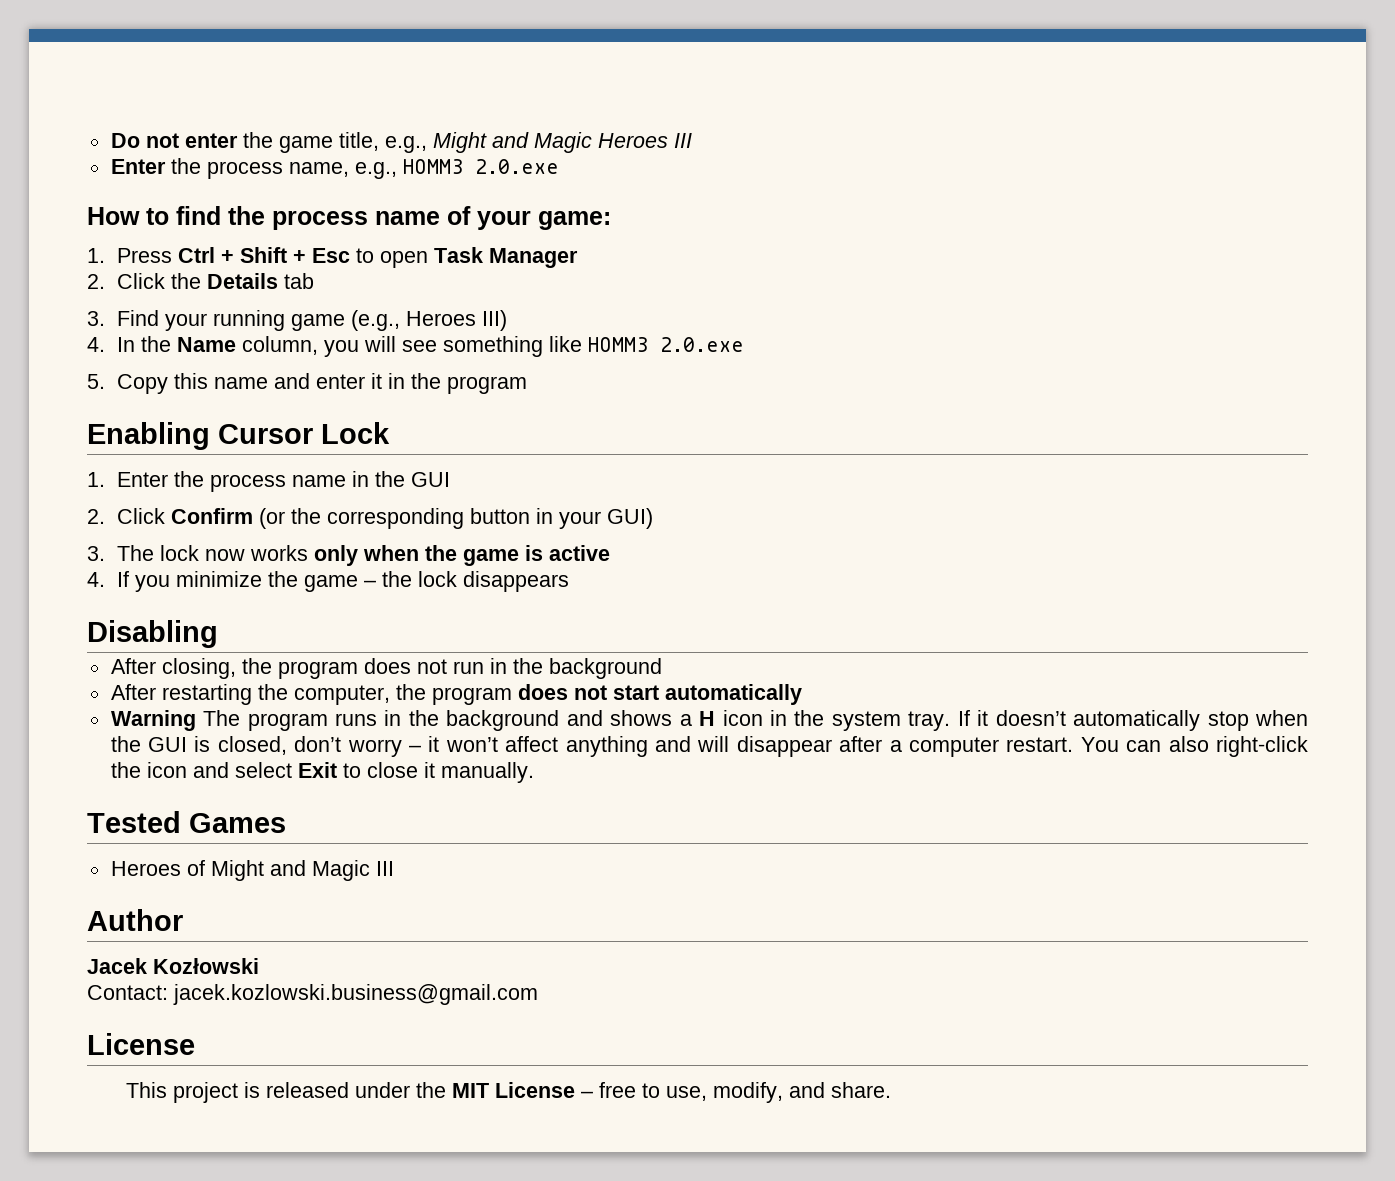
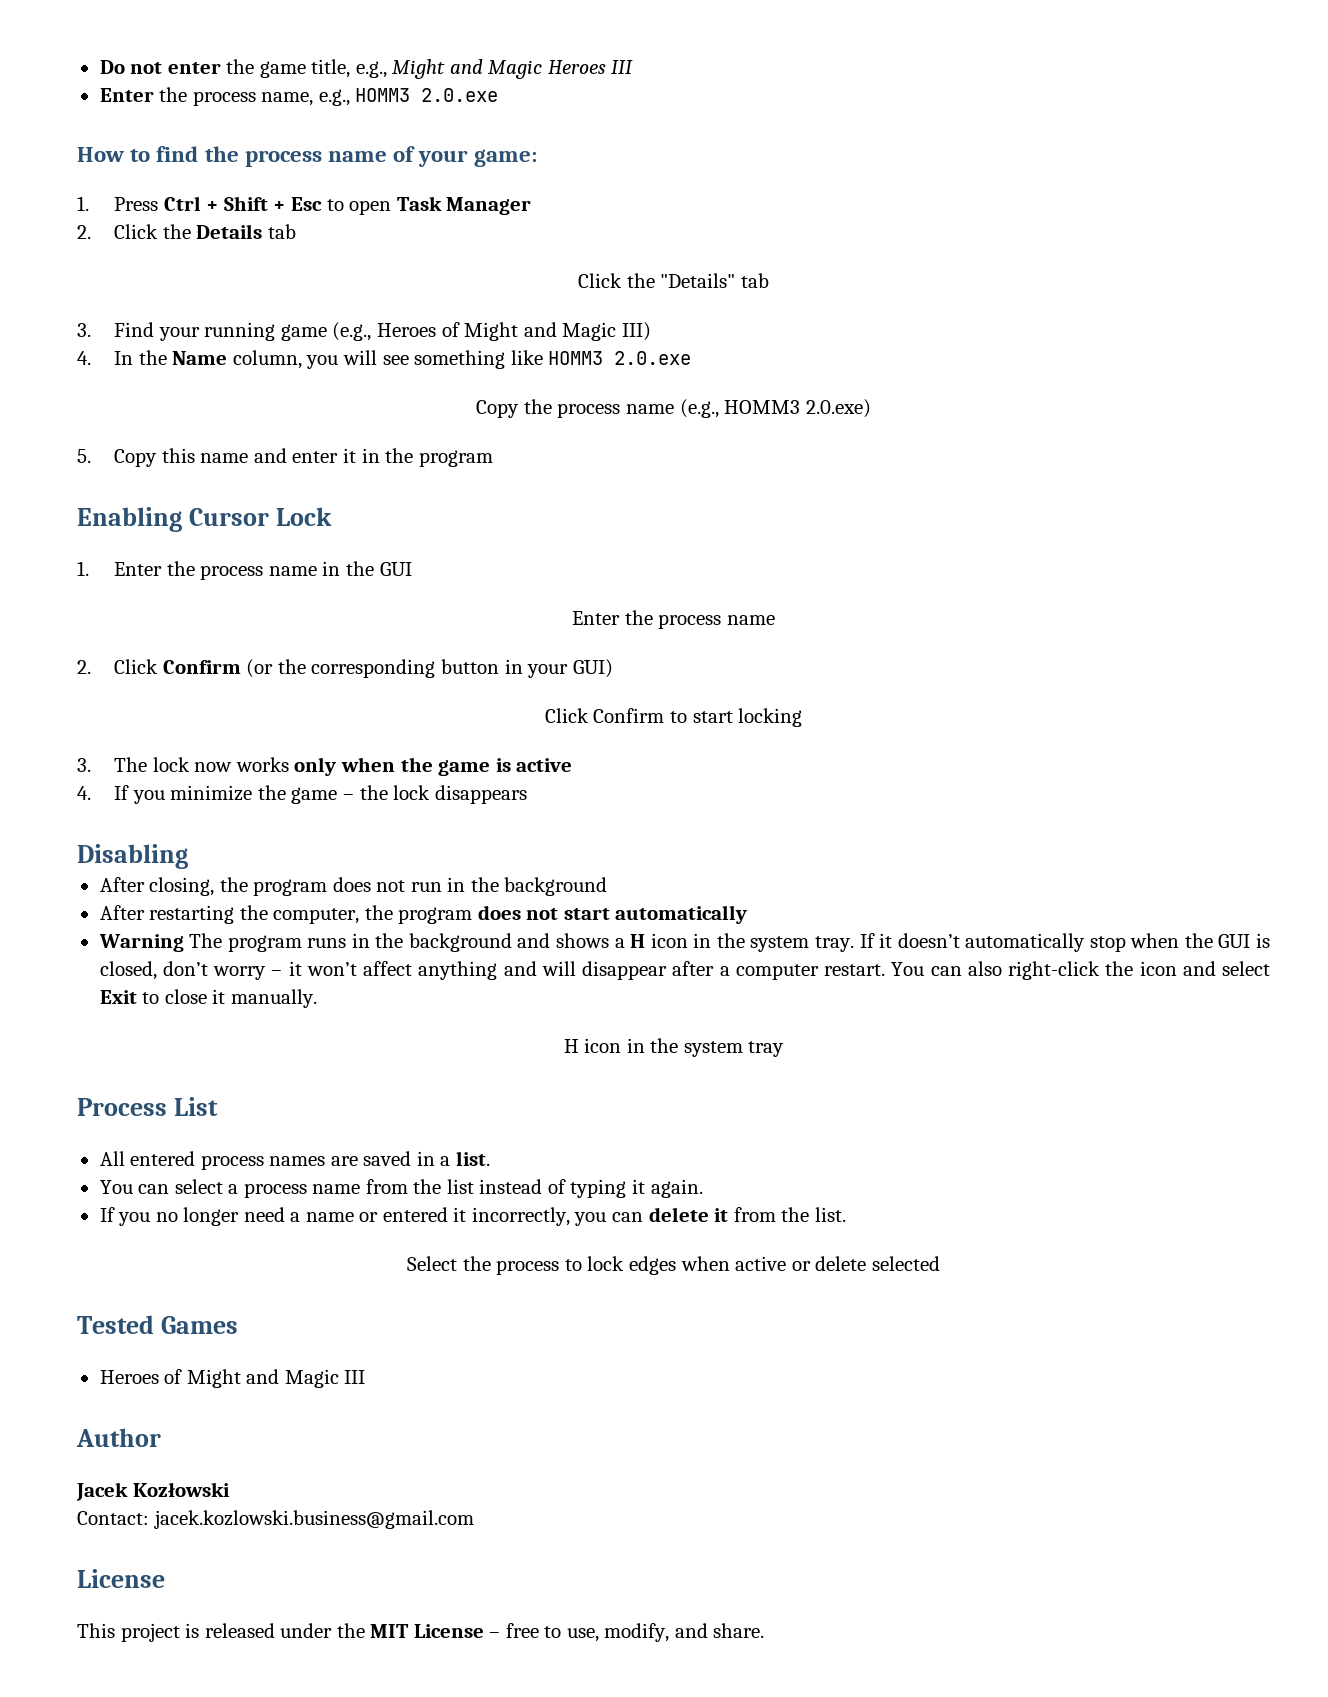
(314, 281) none -> [578,273,769,288] // Click the "Details" tab
(476, 318) none -> [441,322,617,341] of Might and Magic
(744, 344) none -> [476,399,871,418] // Copy the process name (e.g., HOMM3 2.0.exe)
(450, 479) none -> [572,610,775,629] // Enter the process name
(653, 518) none -> [544,708,803,727] // Click Confirm to start locking
(534, 772) none -> [563,1038,785,1057] [77,1097,218,1116] [99,1151,490,1170] [99,1179,703,1198] [99,1207,846,1226] [407,1256,940,1275] // H icon in the system tray // Process List // All entered process names are saved in a list. // You can select a process name from the list instead of typing it again. // If you no longer need a name or entered it incorrectly, you can delete it from the list. // Select the process to lock edges when active or delete selected

